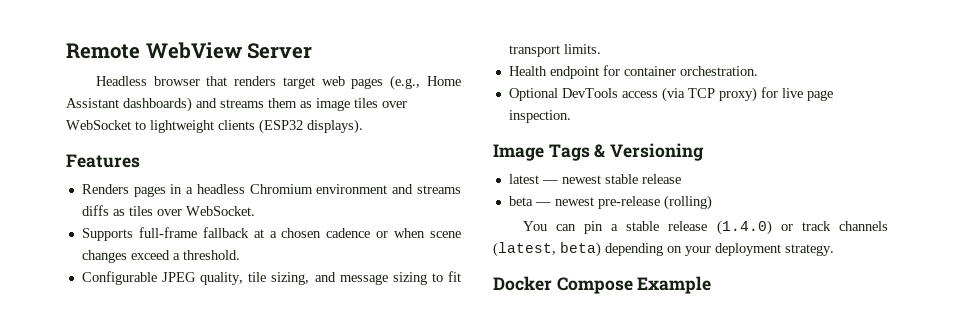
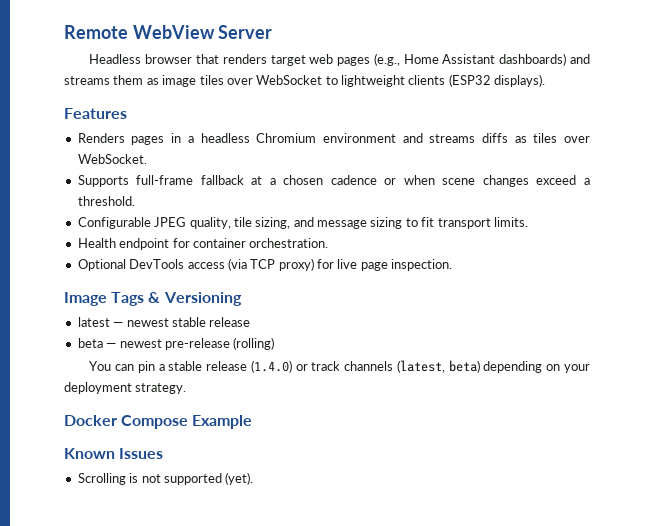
(712, 285) none -> [64,448,164,459] [77,472,254,485] // Known Issues // Scrolling is not supported (yet).

